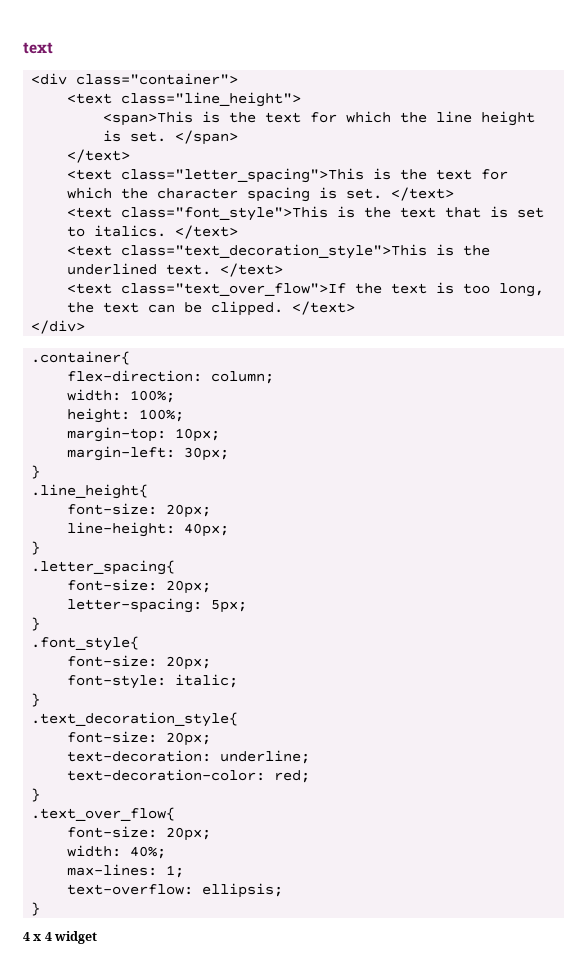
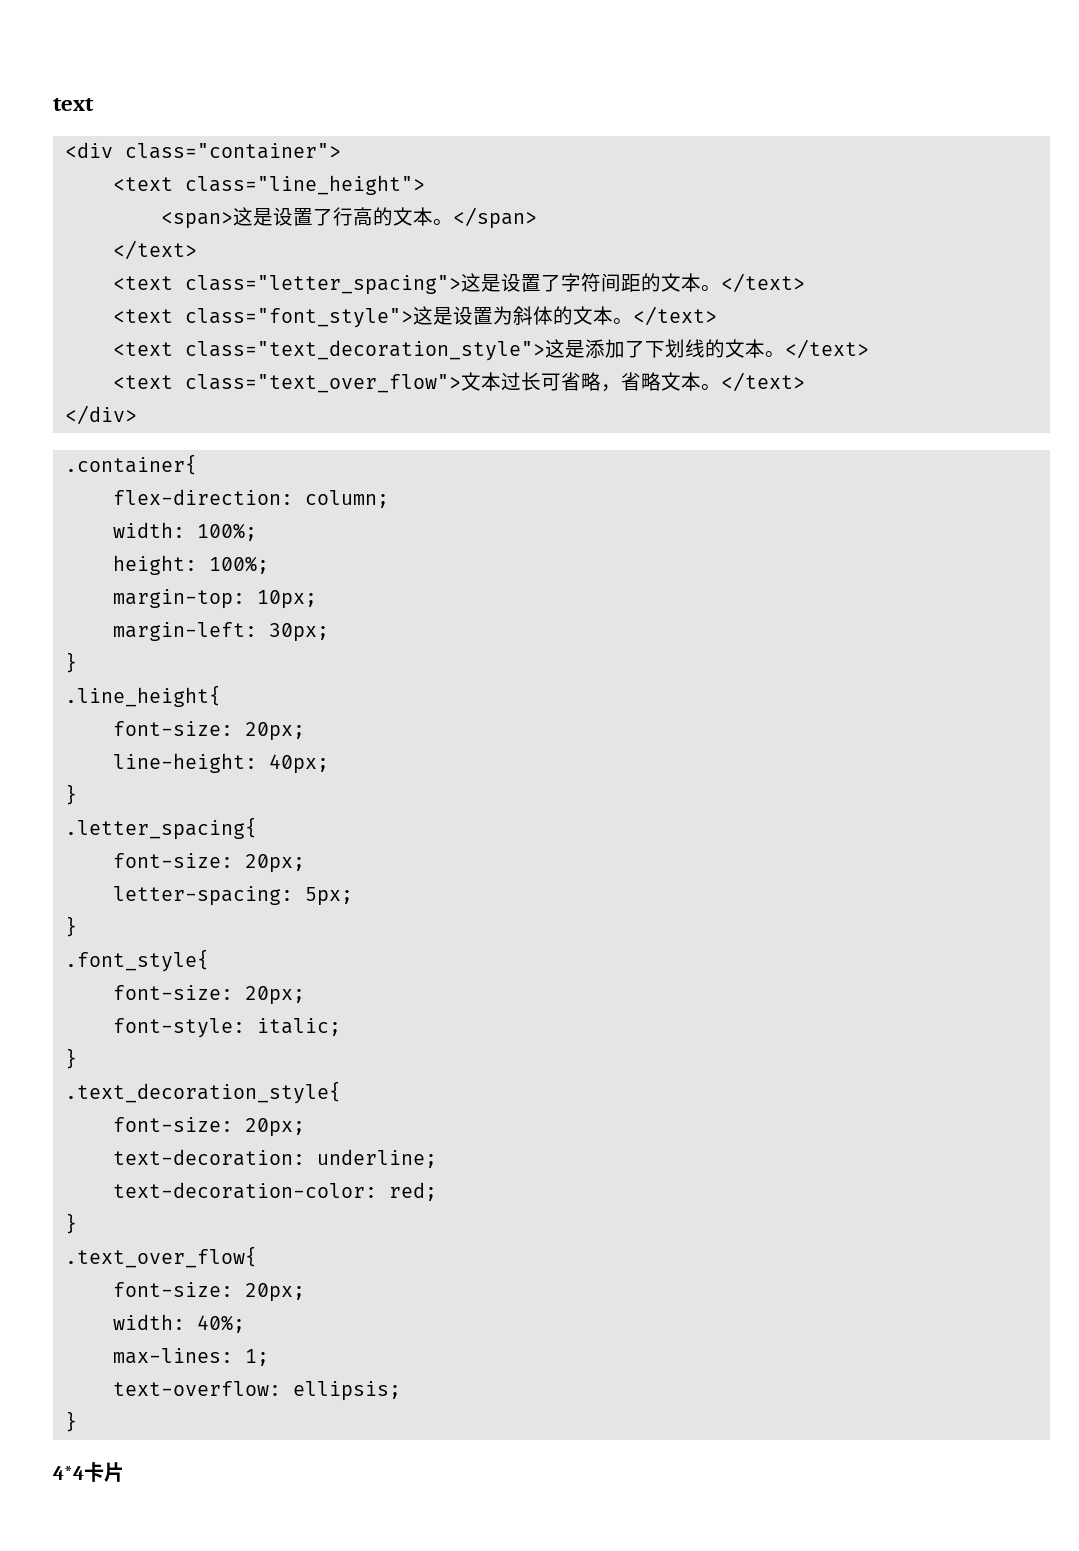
[102,111,535,126] [102,130,238,145] [66,149,130,163] [66,168,508,183] [66,187,454,202] [66,206,544,221] [66,225,238,239] [66,244,490,259] [66,263,283,277] [66,282,544,297] [66,301,283,316] <span>This is the text for which the line height is set. </span> // </text> // <text class="letter_spacing">This is the text for which the character spacing is set. </text> // <text class="font_style">This is the text that is set to italics. </text> // <text class="text_decoration_style">This is the underlined text. </text> // <text class="text_over_flow">If the text is too long, the text can be clipped. -> [161,207,537,229] [113,240,197,260] [113,273,805,295] [113,306,717,328] [113,339,869,361] [113,372,721,393] <span>这是设置了行高的文本。</span> // </text> // <text class="letter_spacing">这是设置了字符间距的文本。</text> // <text class="font_style">这是设置为斜体的文本。</text> // <text class="text_decoration_style">这是添加了下划线的文本。</text> // <text class="text_over_flow">文本过长可省略，省略文本。
[23,931,98,944] 4 x 4 widget -> [53,1462,124,1482] 4*4卡片

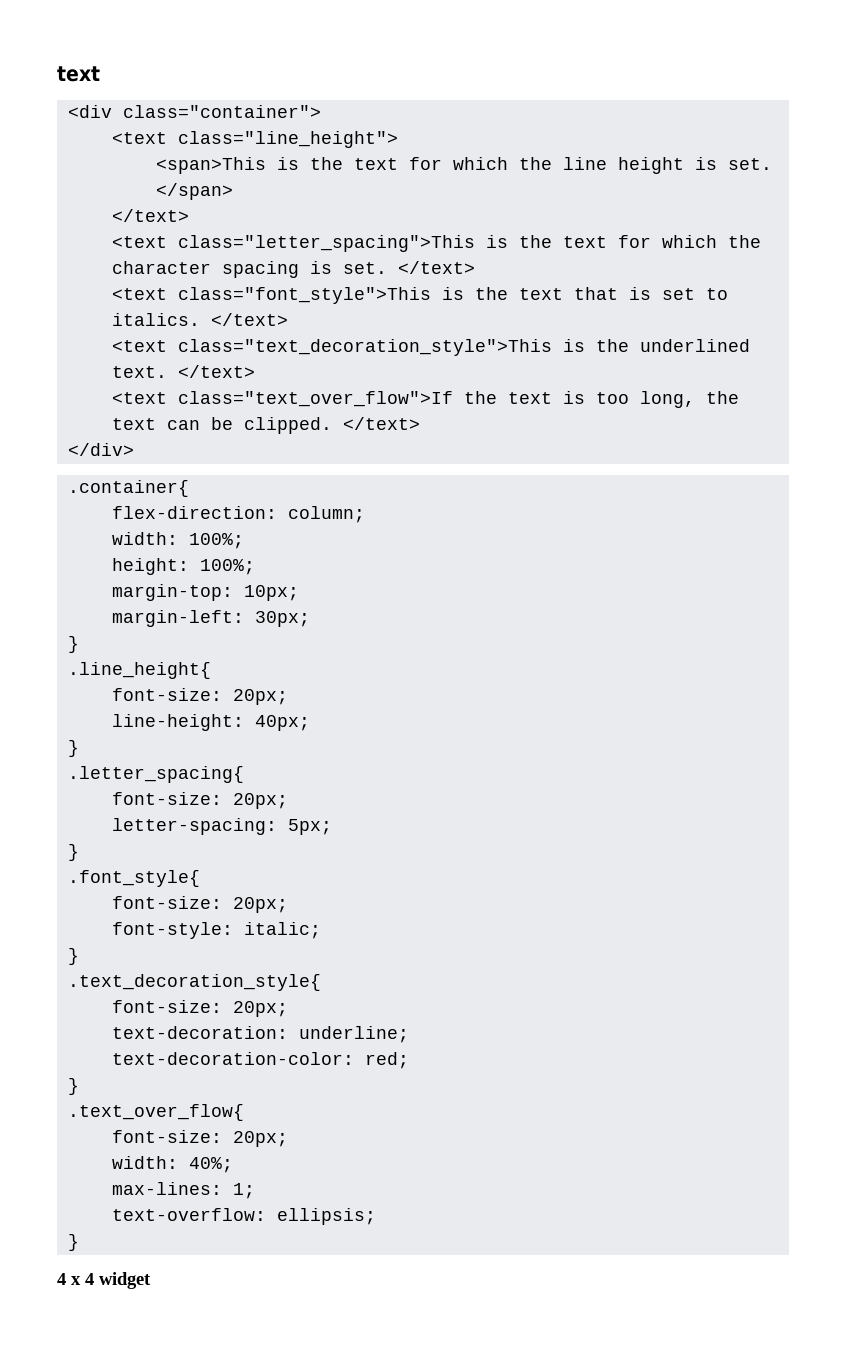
[161,207,537,229] [113,240,197,260] [113,273,805,295] [113,306,717,328] [113,339,869,361] [113,372,721,393] <span>这是设置了行高的文本。</span> // </text> // <text class="letter_spacing">这是设置了字符间距的文本。</text> // <text class="font_style">这是设置为斜体的文本。</text> // <text class="text_decoration_style">这是添加了下划线的文本。</text> // <text class="text_over_flow">文本过长可省略，省略文本。 -> [156,157,773,174] [156,183,234,200] [112,209,190,222] [112,235,762,252] [112,261,476,278] [112,287,729,304] [112,313,289,326] [112,339,751,356] [112,365,256,378] [112,391,740,408] [112,417,333,434] <span>This is the text for which the line height is set. </span> // </text> // <text class="letter_spacing">This is the text for which the character spacing is set. </text> // <text class="font_style">This is the text that is set to italics. </text> // <text class="text_decoration_style">This is the underlined text. </text> // <text class="text_over_flow">If the text is too long, the text can be clipped.
[53,1462,124,1482] 4*4卡片 -> [57,1272,151,1289] 4 x 4 widget

